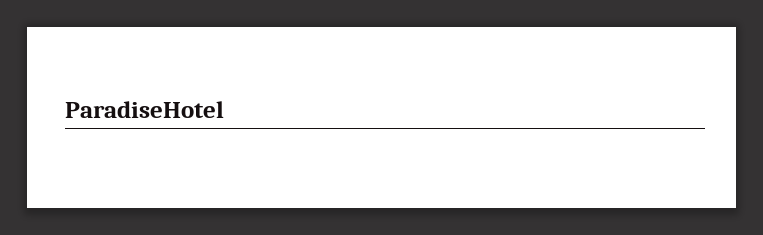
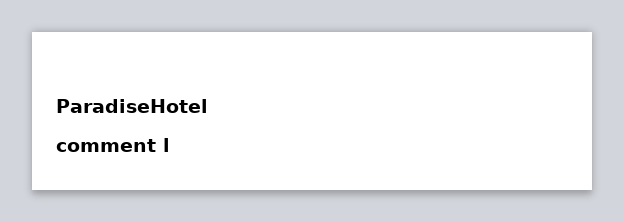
(224, 109) none -> [56,138,170,152] // comment l

